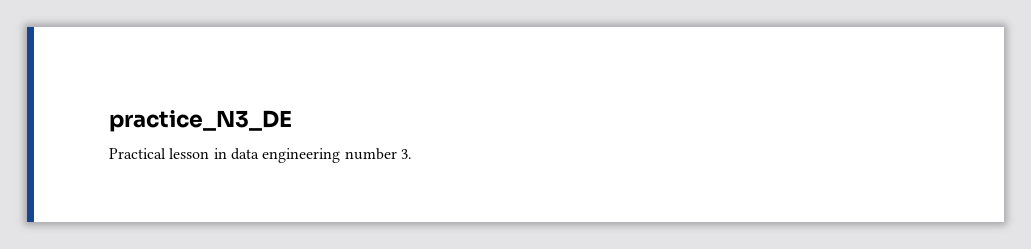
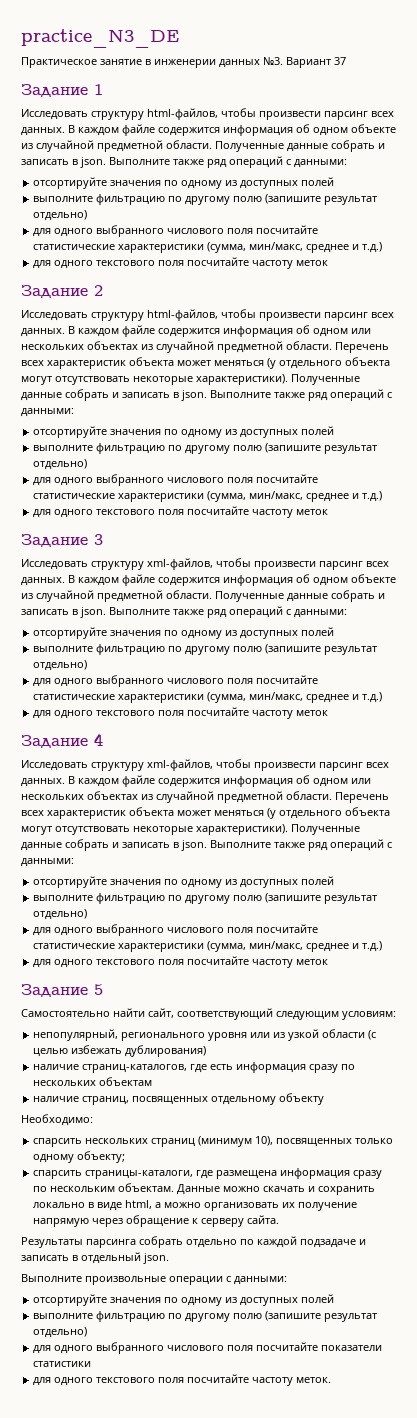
[109,148,412,163] Practical lesson in data engineering number 3. -> [21,57,346,68] [21,84,103,97] [21,108,394,120] [21,124,396,136] [21,140,385,152] [21,156,347,168] [33,177,335,189] [33,194,378,205] [33,210,88,221] [33,225,319,237] [33,242,383,253] [33,257,329,269] [21,285,103,298] [21,309,394,321] [21,325,371,337] [21,341,389,353] [21,357,390,369] [21,374,360,385] [21,389,392,401] [21,408,74,417] [33,426,335,438] [33,443,378,454] [33,459,88,470] [33,474,319,486] [33,491,383,502] [33,506,329,518] [21,534,103,547] [21,558,389,570] [21,574,396,586] [21,590,385,602] [21,606,347,618] [33,627,335,639] [33,644,378,655] [33,660,88,671] [33,675,319,687] [33,692,383,703] [33,707,329,719] [21,733,103,748] [21,759,389,771] [21,775,371,787] [21,791,389,803] [21,807,390,819] [21,824,360,835] [21,839,392,851] [21,858,74,867] [33,876,335,888] [33,893,378,904] [33,909,88,920] [33,924,319,936] [33,941,383,952] [33,956,329,968] [21,984,103,997] [21,1008,396,1020] [33,1029,377,1041] [33,1045,207,1057] [33,1062,356,1073] [33,1077,153,1086] [33,1093,325,1105] [21,1114,93,1126] [33,1136,394,1147] [33,1151,126,1163] [33,1168,383,1179] [33,1183,376,1195] [33,1200,358,1211] [33,1215,280,1227] [21,1236,366,1248] [21,1252,169,1264] [21,1274,287,1285] [33,1294,335,1306] [33,1311,378,1322] [33,1327,88,1338] [33,1342,383,1354] [33,1361,92,1367] [33,1374,332,1386] Практическое занятие в инженерии данных №3. Вариант 37 // Задание 1 // Исследовать структуру html-файлов, чтобы произвести парсинг всех данных. В каждом файле содержится информация об одном объекте из случайной предметной области. Полученные данные собрать и записать в json. Выполните также ряд операций с данными: // отсортируйте значения по одному из доступных полей // выполните фильтрацию по другому полю (запишите результат отдельно) // для одного выбранного числового поля посчитайте статистические характеристики (сумма, мин/макс, среднее и т.д.) // для одного текстового поля посчитайте частоту меток // Задание 2 // Исследовать структуру html-файлов, чтобы произвести парсинг всех данных. В каждом файле содержится информация об одном или нескольких объектах из случайной предметной области. Перечень всех характеристик объекта может меняться (у отдельного объекта могут отсутствовать некоторые характеристики). Полученные данные собрать и записать в json. Выполните также ряд операций с данными: // отсортируйте значения по одному из доступных полей // выполните фильтрацию по другому полю (запишите результат отдельно) // для одного выбранного числового поля посчитайте статистические характеристики (сумма, мин/макс, среднее и т.д.) // для одного текстового поля посчитайте частоту меток // Задание 3 // Исследовать структуру xml-файлов, чтобы произвести парсинг всех данных. В каждом файле содержится информация об одном объекте из случайной предметной области. Полученные данные собрать и записать в json. Выполните также ряд операций с данными: // отсортируйте значения по одному из доступных полей // выполните фильтрацию по другому полю (запишите результат отдельно) // для одного выбранного числового поля посчитайте статистические характеристики (сумма, мин/макс, среднее и т.д.) // для одного текстового поля посчитайте частоту меток // Задание 4 // Исследовать структуру xml-файлов, чтобы произвести парсинг всех данных. В каждом файле содержится информация об одном или нескольких объектах из случайной предметной области. Перечень всех характеристик объекта может меняться (у отдельного объекта могут отсутствовать некоторые характеристики). Полученные данные собрать и записать в json. Выполните также ряд операций с данными: // отсортируйте значения по одному из доступных полей // выполните фильтрацию по другому полю (запишите результат отдельно) // для одного выбранного числового поля посчитайте статистические характеристики (сумма, мин/макс, среднее и т.д.) // для одного текстового поля посчитайте частоту меток // Задание 5 // Самостоятельно найти сайт, соответствующий следующим условиям: // непопулярный, регионального уровня или из узкой области (с целью избежать дублирования) // наличие страниц-каталогов, где есть информация сразу по нескольких объектам // наличие страниц, посвященных отдельному объекту // Необходимо: // спарсить нескольких страниц (минимум 10), посвященных только одному объекту; // спарсить страницы-каталоги, где размещена информация сразу по нескольким объектам. Данные можно скачать и сохранить локально в виде html, а можно организовать их получение напрямую через обращение к серверу сайта. // Результаты парсинга собрать отдельно по каждой подзадаче и записать в отдельный json. // Выполните произвольные операции с данными: // отсортируйте значения по одному из доступных полей // выполните фильтрацию по другому полю (запишите результат отдельно) // для одного выбранного числового поля посчитайте показатели статистики // для одного текстового поля посчитайте частоту меток.

